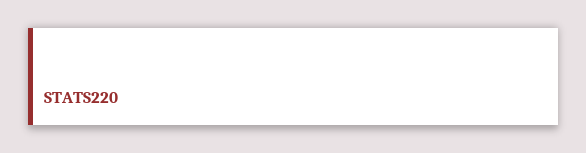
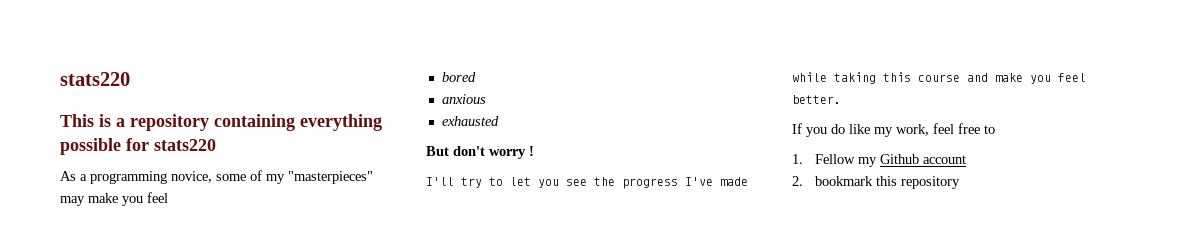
[44,92,118,103] STATS220 -> [60,72,130,86] [60,114,382,131] [60,138,216,155] [60,170,373,184] [60,192,168,206] [441,72,476,82] [441,94,486,104] [441,116,499,126] [426,146,534,159] [426,177,748,189] [792,72,1086,84] [792,95,841,104] [792,123,995,137] [792,154,967,167] [792,176,961,189] stats220 // This is a repository containing everything possible for stats220 // As a programming novice, some of my "masterpieces" may make you feel // bored // anxious // exhausted // But don't worry ! // I'll try to let you see the progress I've made while taking this course and make you feel better. // If you do like my work, feel free to // 1. Fellow my Github account // 2. bookmark this repository

